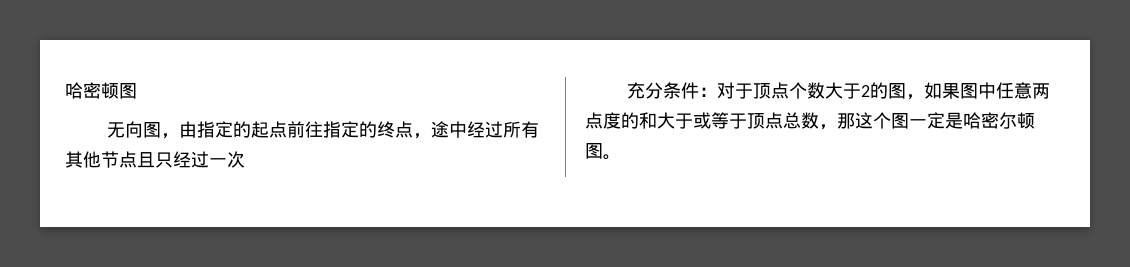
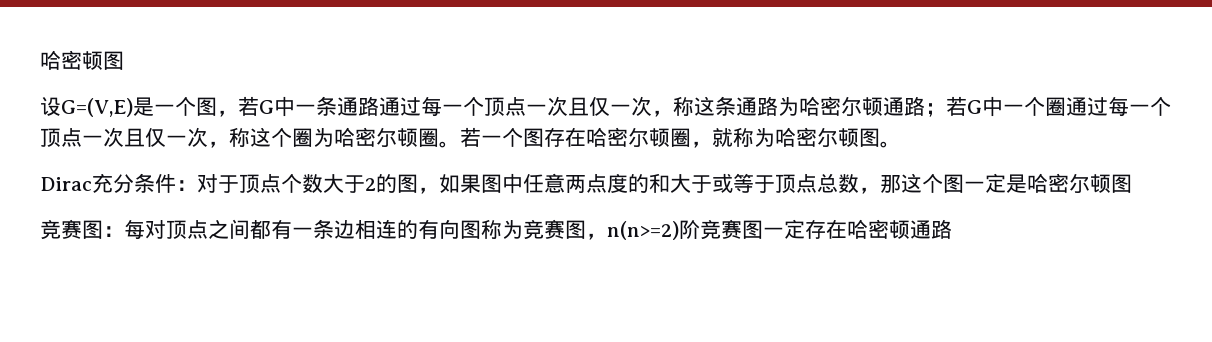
[107,121,540,139] [65,151,245,168] 无向图，由指定的起点前往指定的终点，途中经过所有其他节点且只经过一次 // -> [40,96,1171,117] [40,127,901,148] [40,177,92,191] 设G=(V,E)是一个图，若G中一条通路通过每一个顶点一次且仅一次，称这条通路为哈密尔顿通路；若G中一个圈通过每一个顶点一次且仅一次，称这个圈为哈密尔顿圈。若一个图存在哈密尔顿圈，就称为哈密尔顿图。 // Dirac
[603,154,621,160] 。 -> [40,219,952,240] // 竞赛图：每对顶点之间都有一条边相连的有向图称为竞赛图，n(n>=2)阶竞赛图一定存在哈密顿通路

